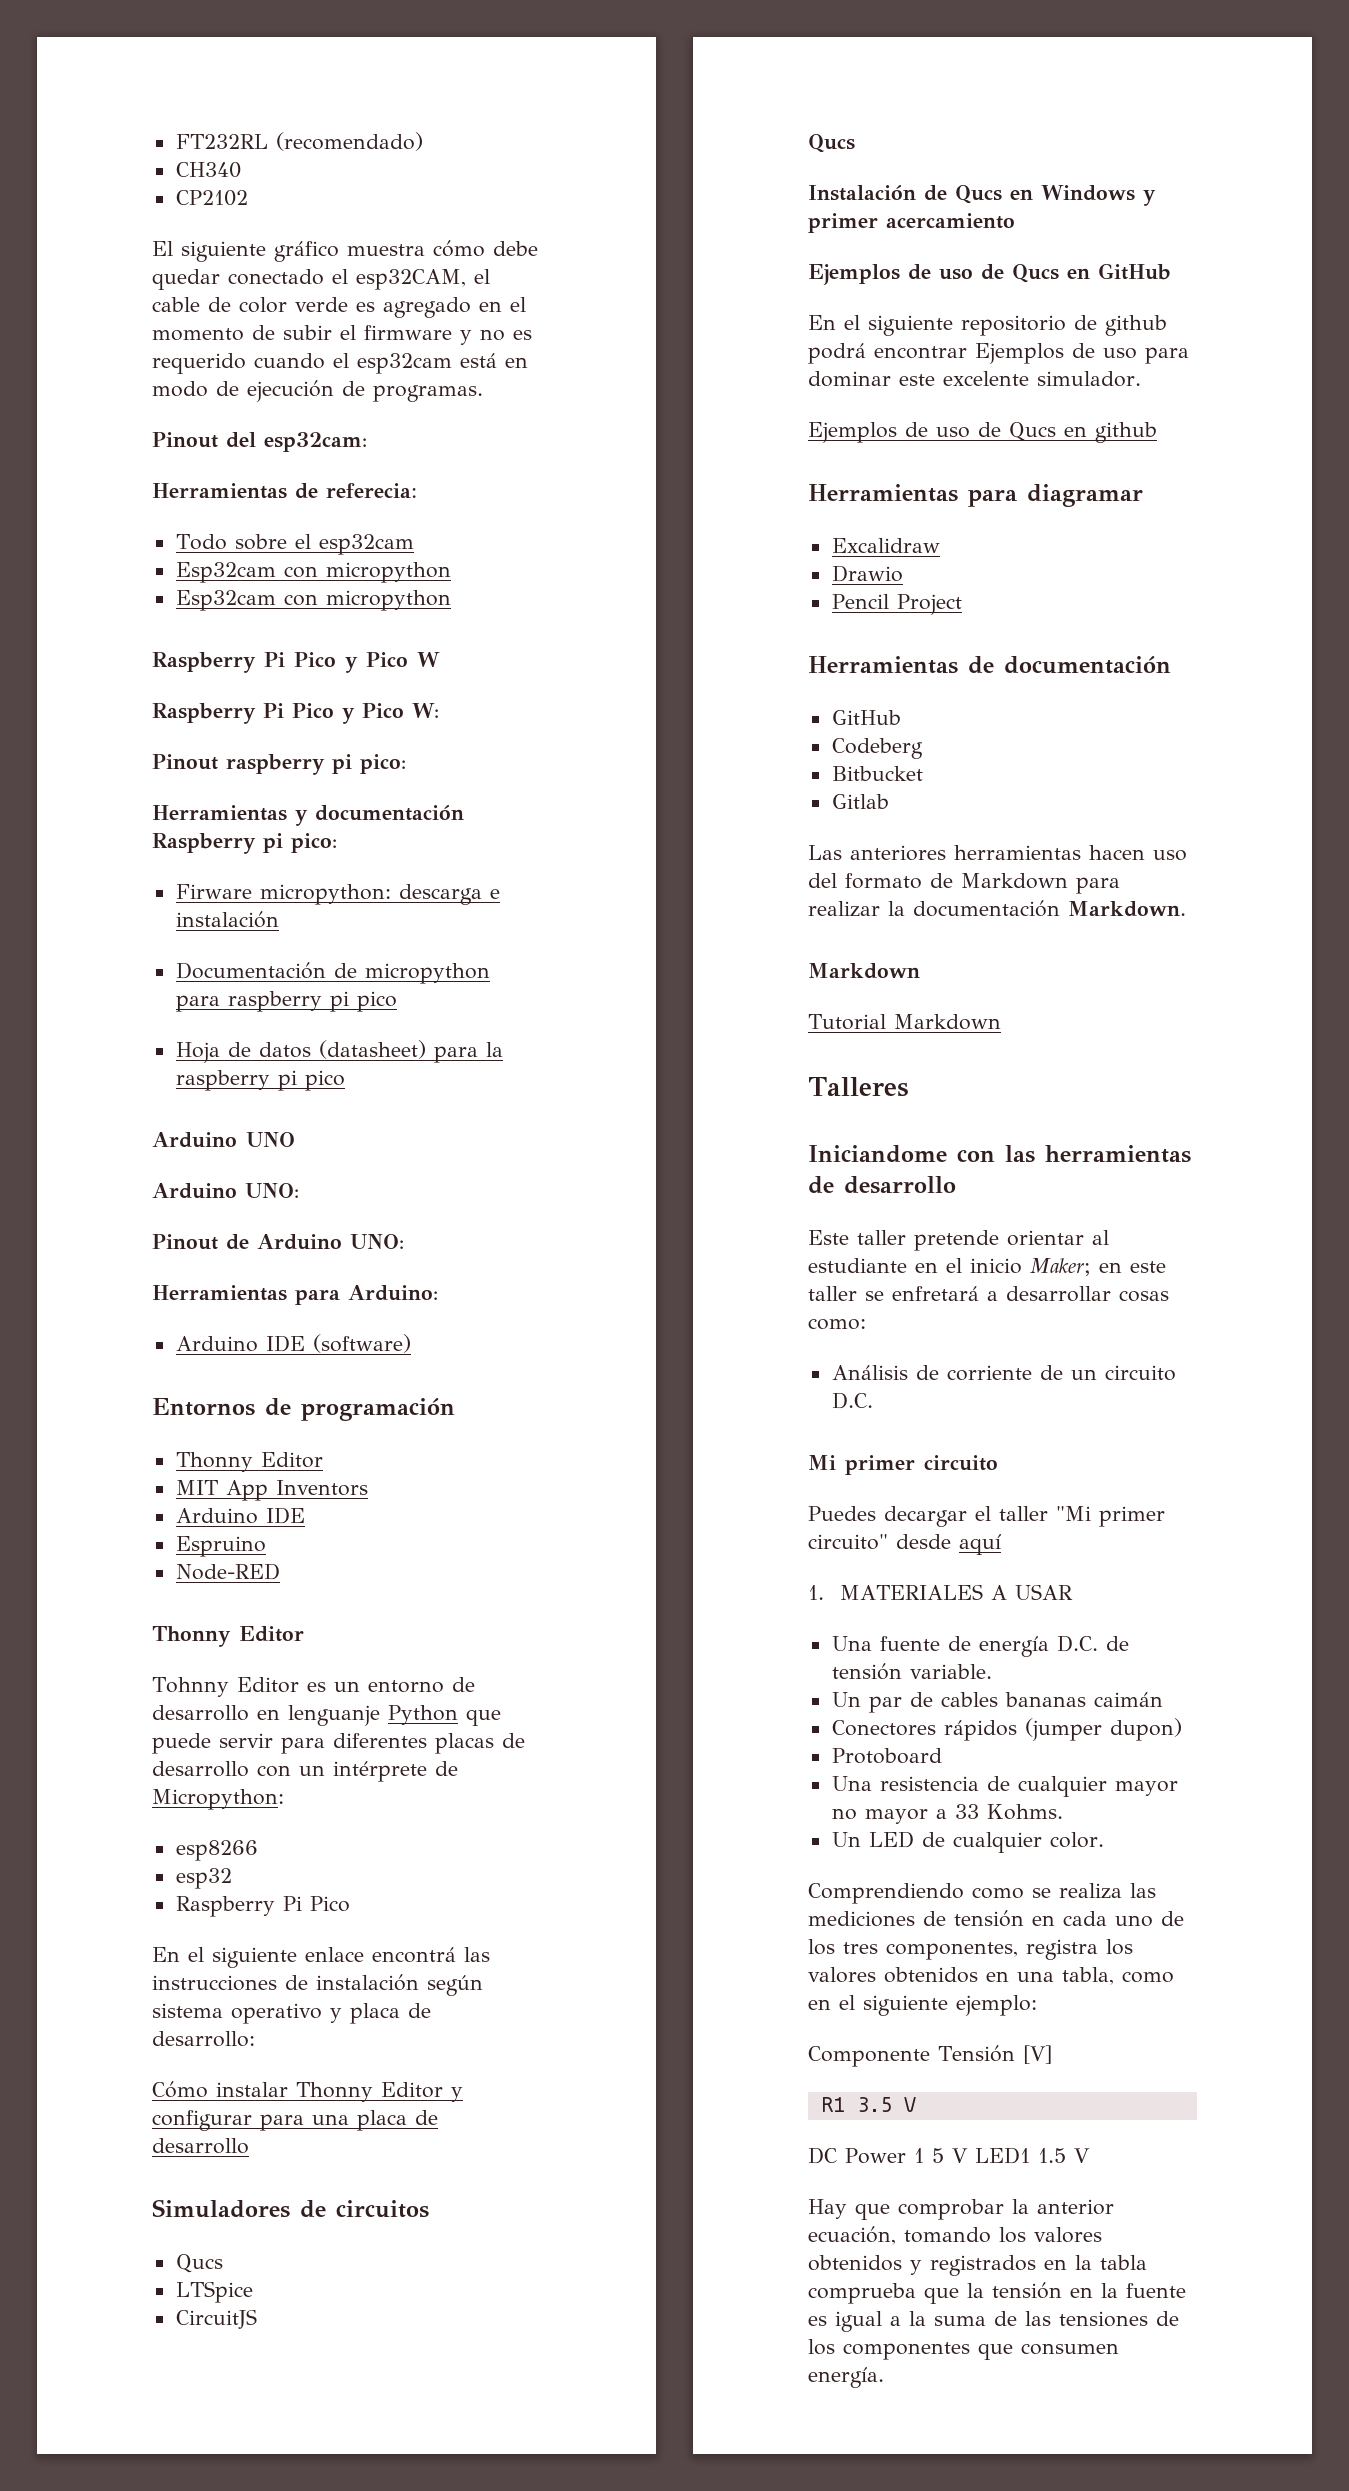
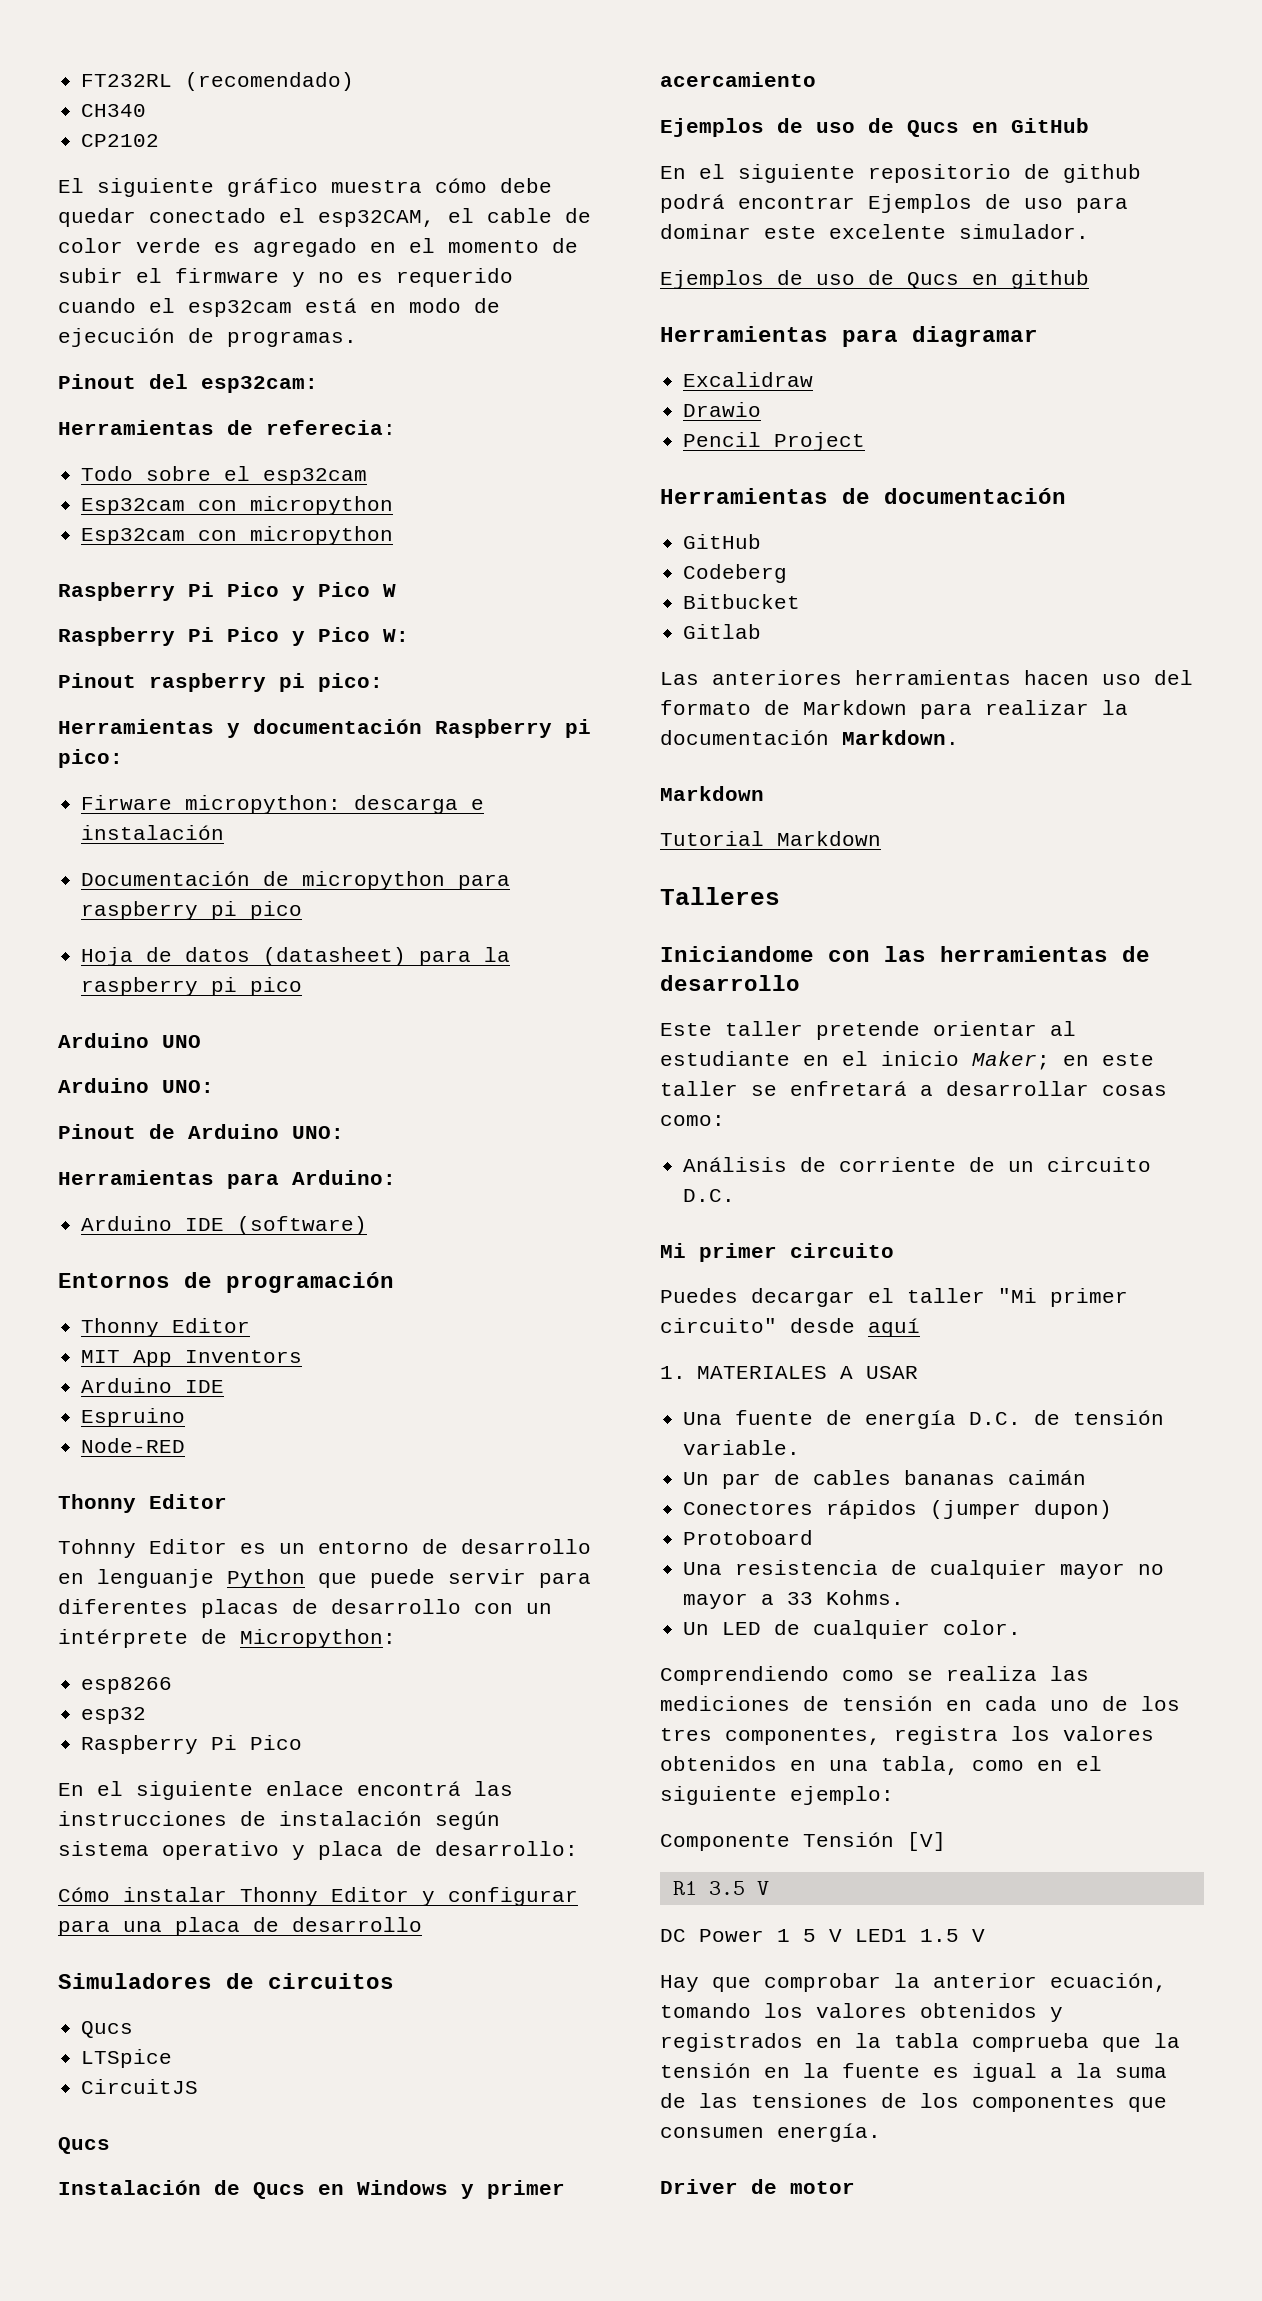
(884, 2377) none -> [660,2179,855,2194] // Driver de motor

